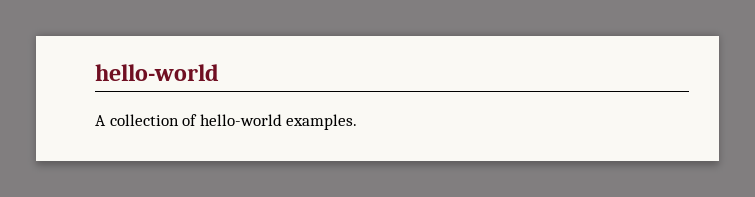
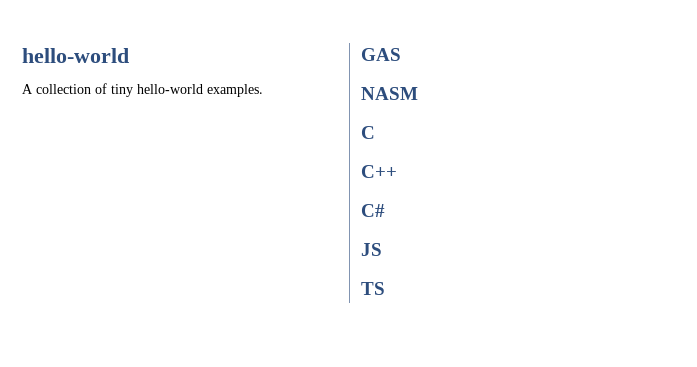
(198, 120) none -> [111,84,133,97] tiny
(358, 122) none -> [361,48,401,61] [361,87,418,100] [361,126,375,139] [361,165,397,178] [361,204,385,217] [361,243,382,256] [361,282,385,295] // GAS // NASM // C // C++ // C# // JS // TS

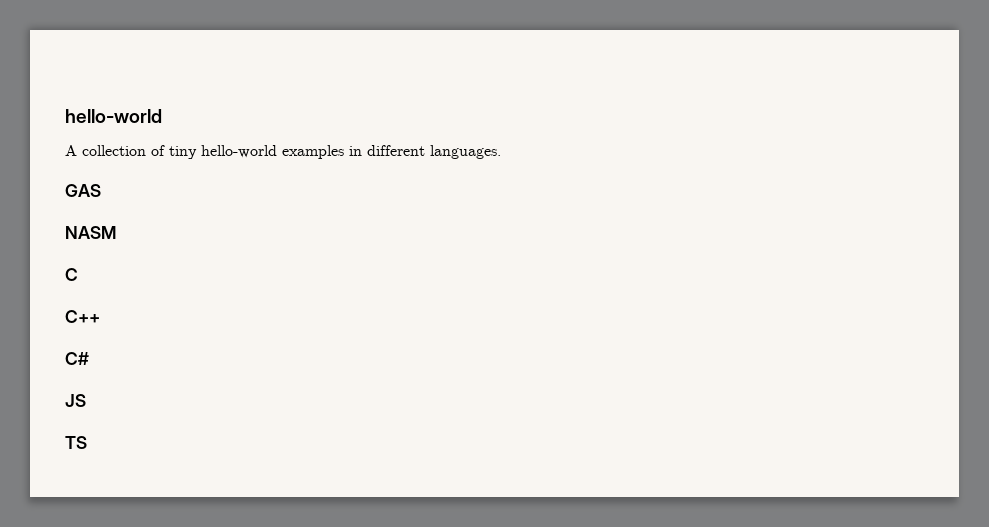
[207,84,263,97] examples. -> [282,145,501,159] examples in different languages.

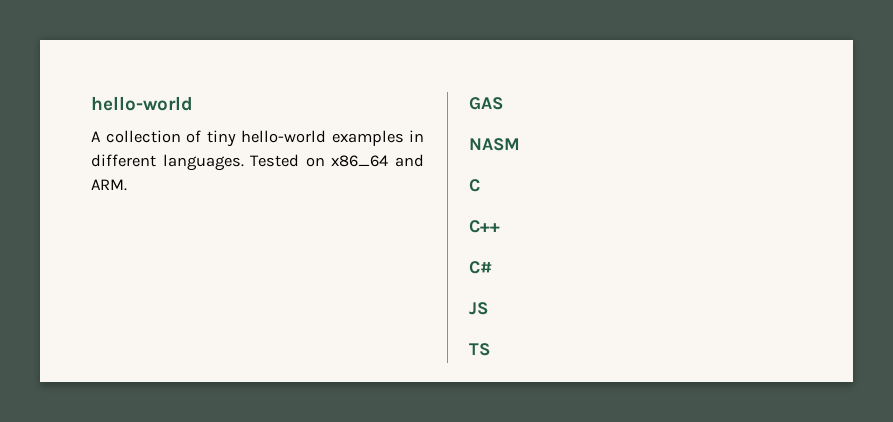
(501, 152) none -> [250,154,424,167] [91,179,127,191] Tested on x86_64 and ARM.

